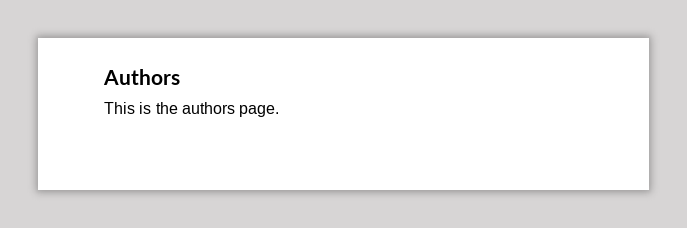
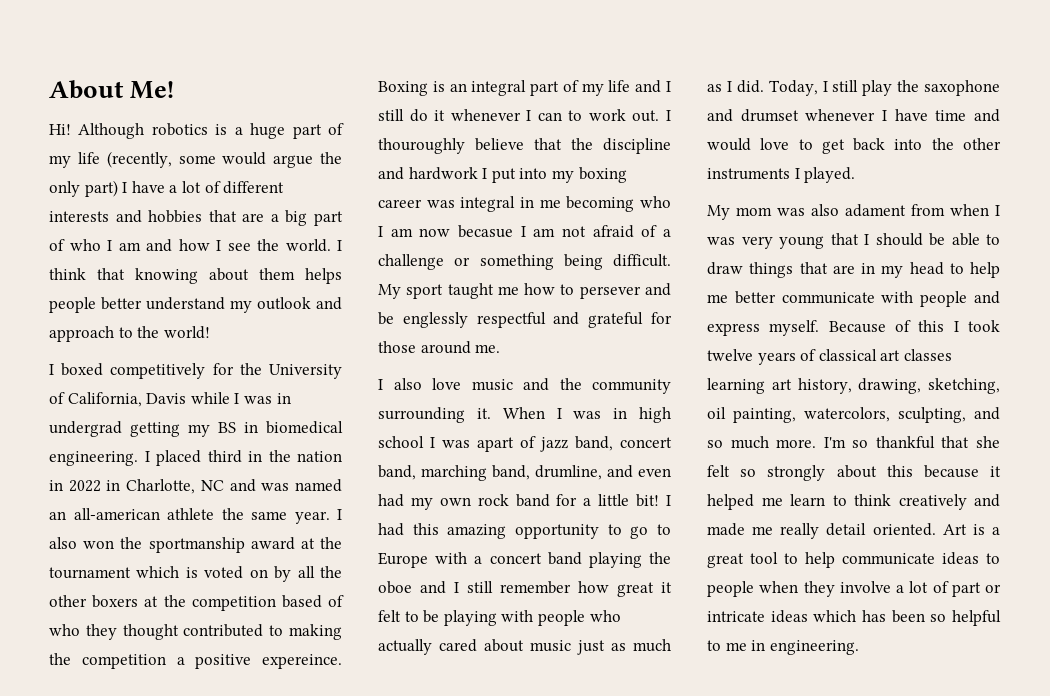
[103,69,180,85] [104,102,280,117] Authors // This is the authors page. -> [49,80,175,99] [49,123,344,139] [49,151,342,168] [49,180,285,197] [49,210,343,226] [49,239,342,252] [49,268,342,284] [49,297,342,313] [49,326,210,342] [49,363,342,379] [49,392,291,407] [49,421,343,437] [49,450,342,466] [49,479,342,494] [49,508,342,524] [49,537,342,553] [49,566,342,582] [49,595,344,611] [49,624,343,640] [49,653,342,669] [378,80,671,96] [378,109,671,122] [378,138,671,154] [378,167,627,183] [378,196,671,212] [378,225,671,238] [378,254,671,270] [378,283,671,299] [378,312,672,328] [378,341,501,354] [378,378,671,394] [378,407,671,423] [378,436,672,452] [378,465,671,481] [378,494,671,510] [378,523,671,539] [378,552,671,568] [378,581,672,597] [378,610,621,626] [378,639,671,655] [707,80,1000,96] [707,109,1000,122] [707,138,1001,154] [707,167,856,183] [707,204,1000,220] [707,233,1000,249] [707,262,1000,278] [707,291,1000,307] [707,320,1000,336] [707,349,952,365] [707,378,1000,394] [707,407,1000,423] [707,436,1000,449] [707,465,1001,481] [707,494,1000,510] [707,523,1000,539] [707,552,1000,568] [707,581,1001,597] [707,610,1001,626] [707,640,859,655] About Me! // Hi! Although robotics is a huge part of my life (recently, some would argue the only part) I have a lot of different interests and hobbies that are a big part of who I am and how I see the world. I think that knowing about them helps people better understand my outlook and approach to the world! // I boxed competitively for the University of California, Davis while I was in undergrad getting my BS in biomedical engineering. I placed third in the nation in 2022 in Charlotte, NC and was named an all-american athlete the same year. I also won the sportmanship award at the tournament which is voted on by all the other boxers at the competition based of who they thought contributed to making the competition a positive expereince. Boxing is an integral part of my life and I still do it whenever I can to work out. I thouroughly believe that the discipline and hardwork I put into my boxing career was integral in me becoming who I am now becasue I am not afraid of a challenge or something being difficult. My sport taught me how to persever and be englessly respectful and grateful for those around me. // I also love music and the community surrounding it. When I was in high school I was apart of jazz band, concert band, marching band, drumline, and even had my own rock band for a little bit! I had this amazing opportunity to go to Europe with a concert band playing the oboe and I still remember how great it felt to be playing with people who actually cared about music just as much as I did. Today, I still play the saxophone and drumset whenever I have time and would love to get back into the other instruments I played. // My mom was also adament from when I was very young that I should be able to draw things that are in my head to help me better communicate with people and express myself. Because of this I took twelve years of classical art classes learning art history, drawing, sketching, oil painting, watercolors, sculpting, and so much more. I'm so thankful that she felt so strongly about this because it helped me learn to think creatively and made me really detail oriented. Art is a great tool to help communicate ideas to people when they involve a lot of part or intricate ideas which has been so helpful to me in engineering.

